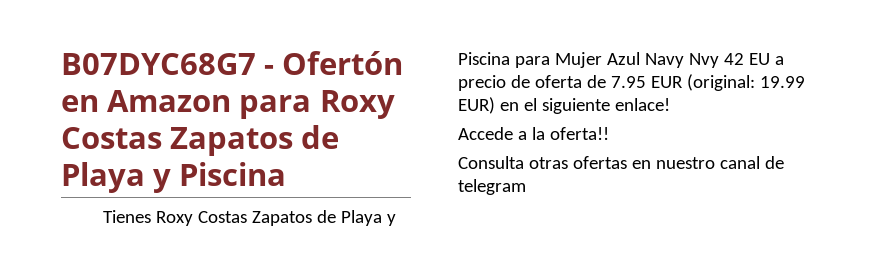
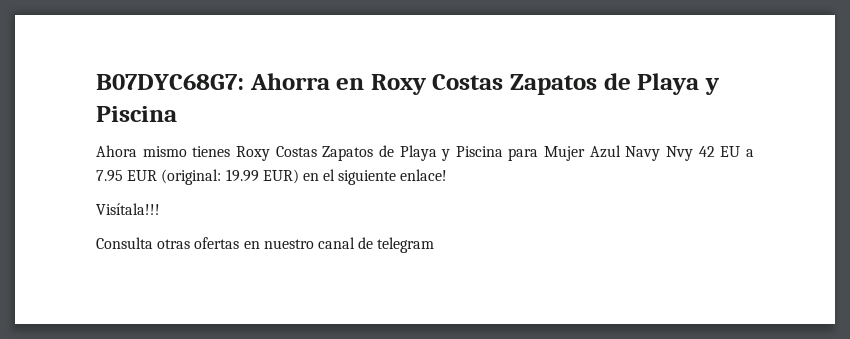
[61,51,404,75] [61,90,312,119] B07DYC68G7 - Ofertón en Amazon para -> [96,73,365,90] B07DYC68G7: Ahorra en
[102,210,151,223] Tienes -> [96,145,231,157] Ahora mismo tienes
[458,75,606,91] precio de oferta de -> (754, 153) none
[458,127,609,140] Accede a la oferta!! -> [96,203,160,215] Visítala!!!

